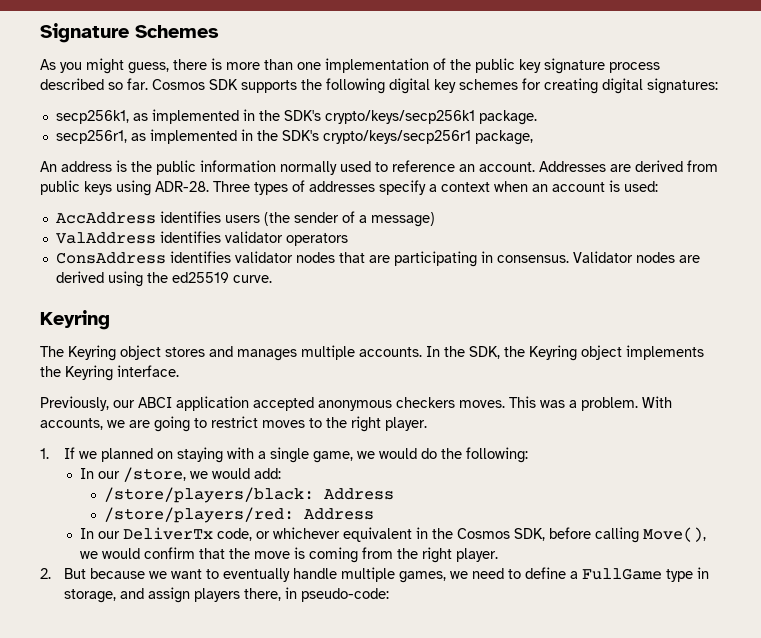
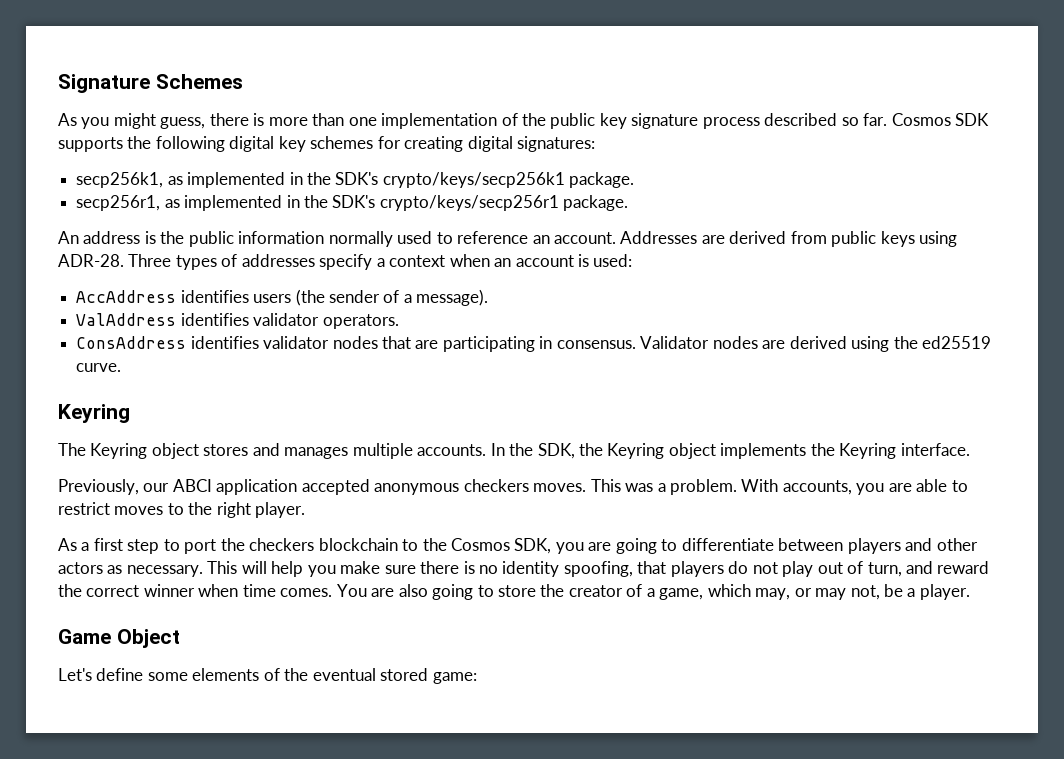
[474,130,533,145] package, -> [563,195,629,211] package.
[370,212,435,227] message) -> [416,289,489,306] message).
[285,233,348,246] operators -> [322,314,399,329] operators.
[107,416,190,432] we are going -> [856,479,948,495] you are able
[40,447,529,463] [79,467,281,482] [103,487,394,503] [103,507,374,523] [79,527,706,543] [79,547,498,563] [40,567,710,583] [64,587,390,603] 1. If we planned on staying with a single game, we would do the following: // In our /store, we would add: // /store/players/black: Address // /store/players/red: Address // In our DeliverTx code, or whichever equivalent in the Cosmos SDK, before calling Move(), we would confirm that the move is coming from the right player. // 2. But because we want to eventually handle multiple games, we need to define a FullGame type in storage, and assign players there, in pseudo-code: -> [58,538,978,554] [58,561,990,577] [58,584,970,600] [58,629,180,648] [58,668,477,684] As a first step to port the checkers blockchain to the Cosmos SDK, you are going to differentiate between players and other actors as necessary. This will help you make sure there is no identity spoofing, that players do not play out of turn, and reward the correct winner when time comes. You are also going to store the creator of a game, which may, or may not, be a player. // Game Object // Let's define some elements of the eventual stored game:

